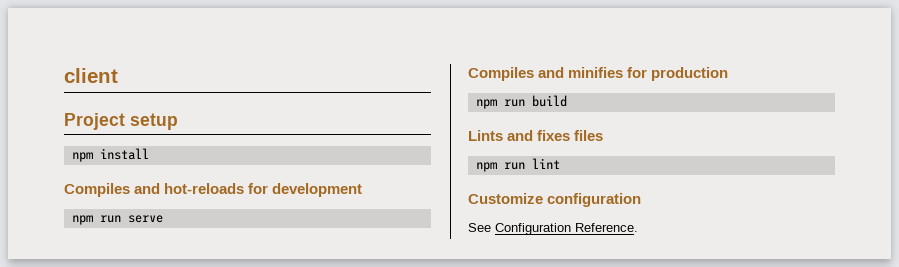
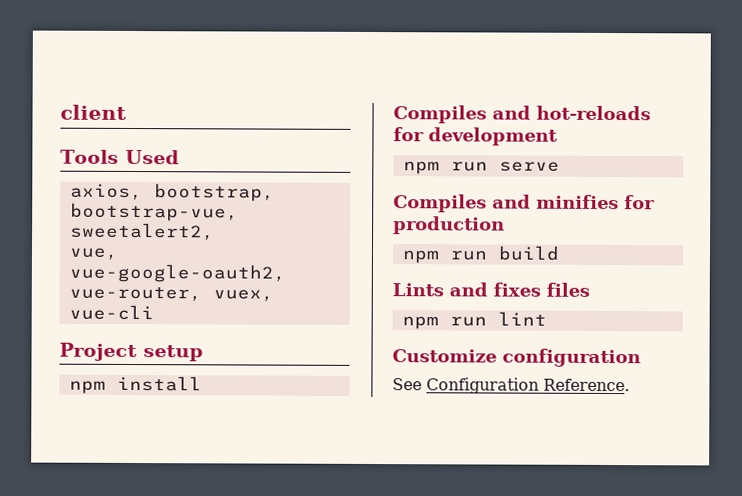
(118, 75) none -> [60,149,179,165] [69,183,275,202] [69,202,239,222] [69,222,215,241] [68,247,118,260] [68,263,286,283] [68,286,274,302] [68,304,154,321] // Tools Used // axios, bootstrap, bootstrap-vue, sweetalert2, // vue, vue-google-oauth2, vue-router, vuex, vue-cli

